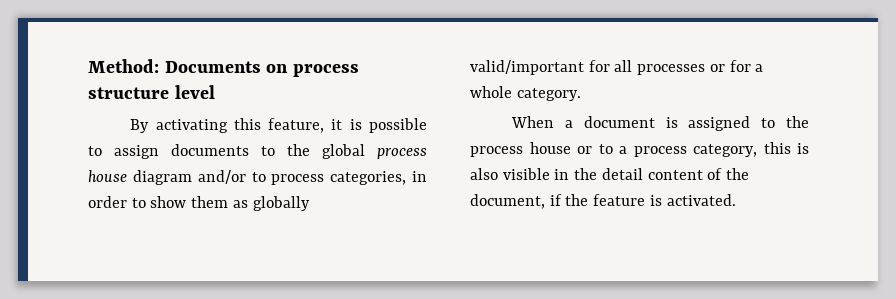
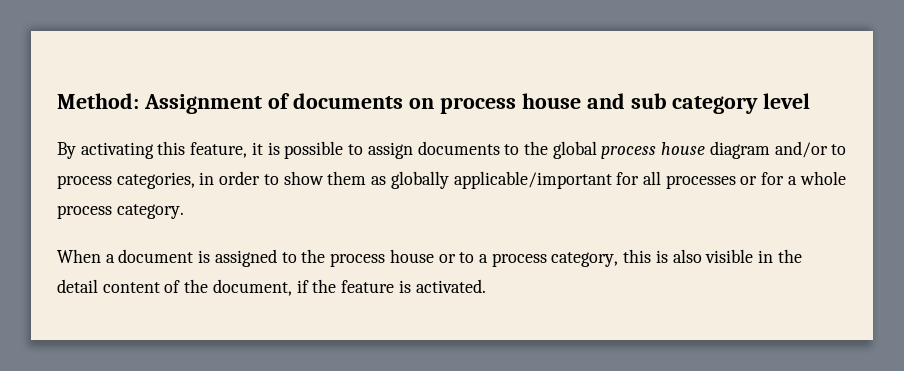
[164,61,359,77] [88,87,169,99] Documents on process structure -> [143,93,759,114] Assignment of documents on process house and sub category
[470,60,584,75] valid/important -> [453,171,612,189] applicable/important
(512, 92) none -> [57,205,112,219] process

